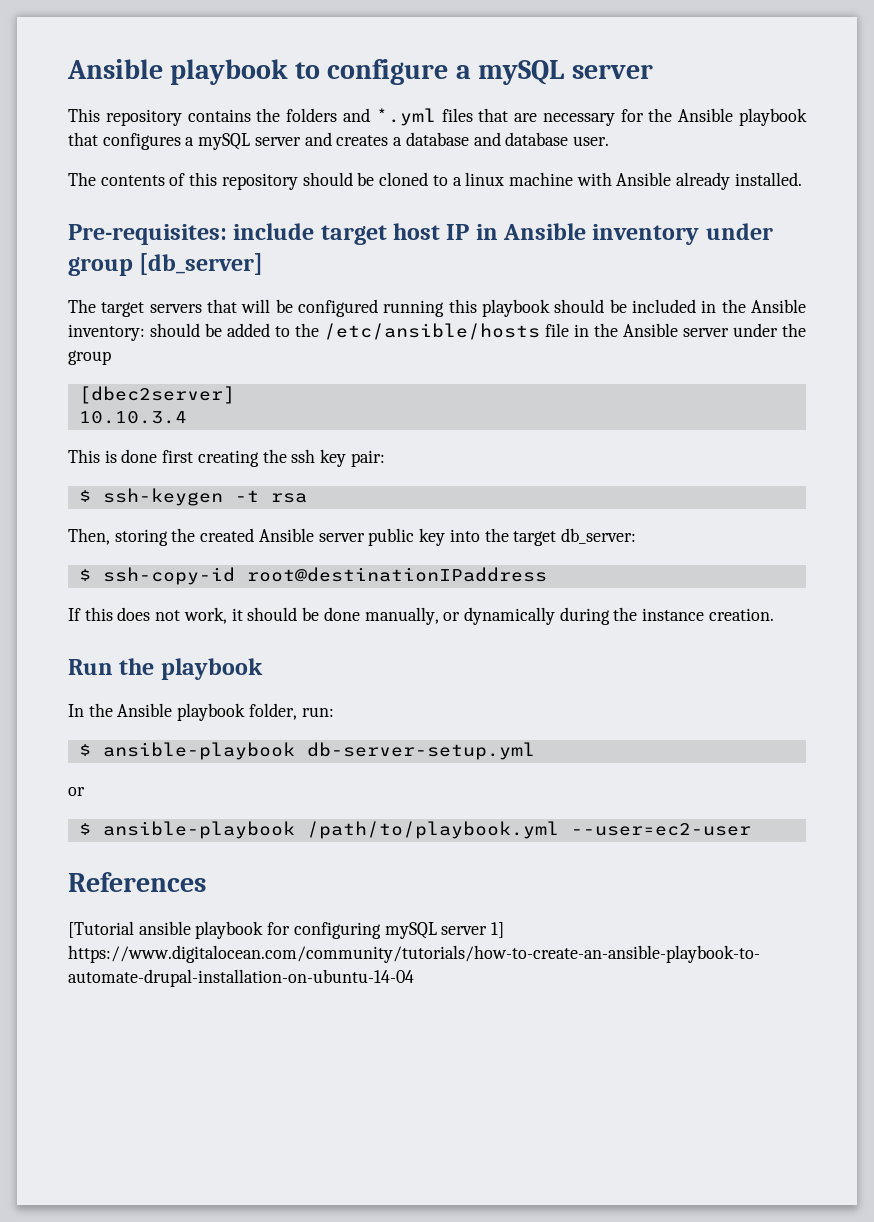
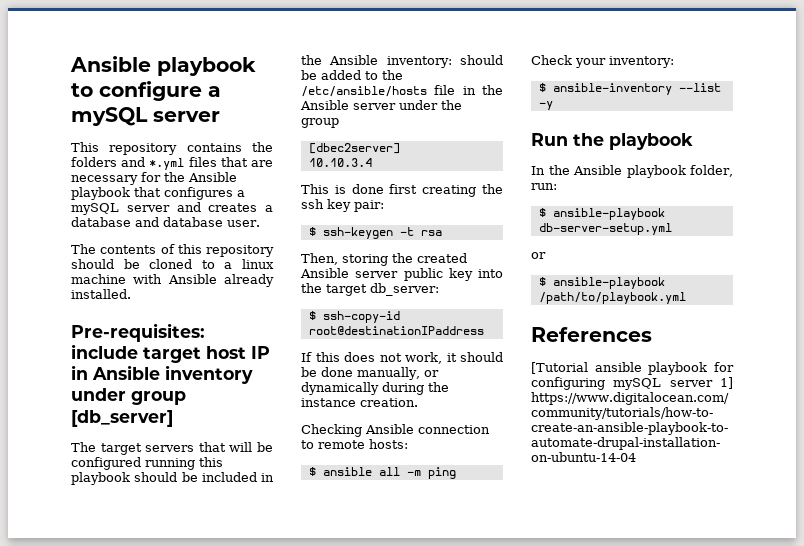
(774, 614) none -> [301,424,490,437] [301,439,408,449] [308,467,456,479] [531,55,674,68] [538,83,721,95] [538,101,553,110] // Checking Ansible connection to remote hosts: // $ ansible all -m ping // Check your inventory: // $ ansible-inventory –-list -y
[570,823,751,836] --user=ec2-user -> (686, 298) none

